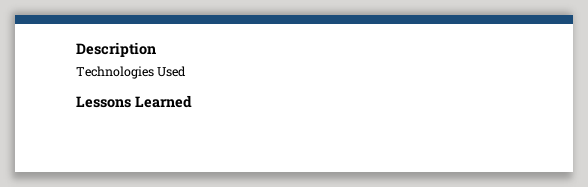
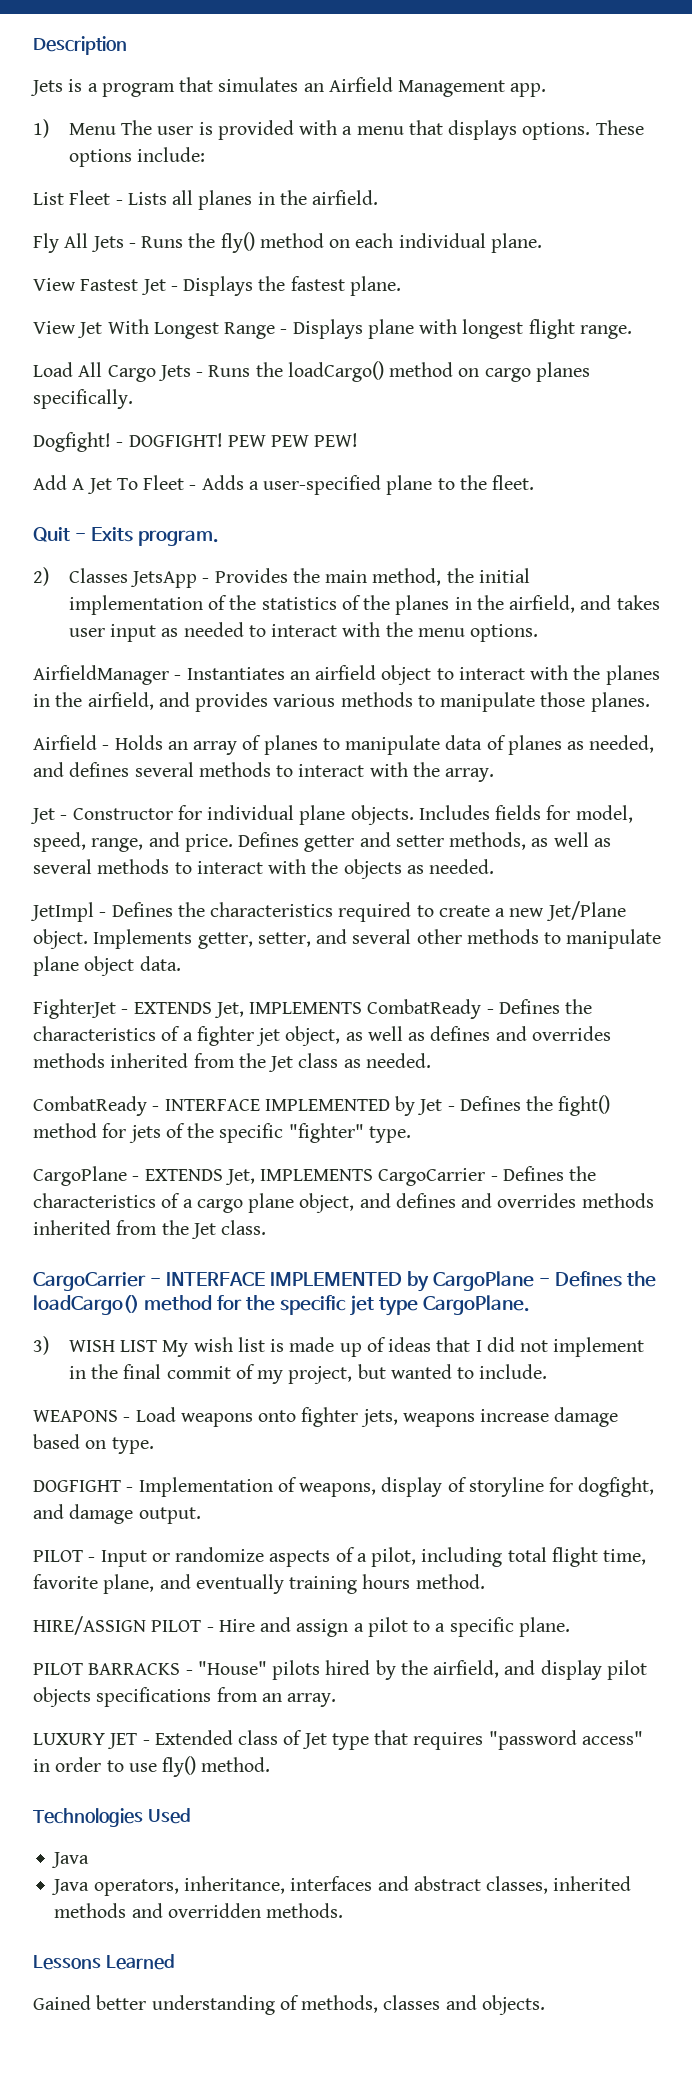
[76,66,187,79] [76,95,192,108] Technologies Used // Lessons Learned -> [30,77,547,97] [33,119,644,140] [68,147,206,167] [33,190,379,210] [33,232,542,253] [33,276,401,296] [33,319,632,339] [33,361,590,382] [33,389,133,409] [33,432,359,452] [33,475,535,495] [33,527,219,546] [33,567,530,588] [68,595,660,615] [68,622,539,642] [33,665,660,685] [33,692,650,712] [33,735,655,755] [33,762,495,782] [30,805,633,825] [33,832,611,852] [33,859,495,879] [30,901,626,922] [33,929,662,949] [33,956,181,976] [33,999,593,1019] [33,1026,611,1046] [33,1053,431,1072] [33,1095,611,1116] [33,1123,411,1143] [33,1166,597,1186] [33,1193,654,1213] [33,1220,267,1239] [33,1271,656,1292] [33,1295,530,1316] [33,1336,645,1357] [68,1364,548,1384] [33,1407,619,1427] [33,1434,154,1454] [33,1477,655,1497] [33,1504,201,1524] [33,1547,647,1567] [33,1574,485,1594] [33,1616,570,1637] [33,1660,647,1680] [33,1687,337,1707] [33,1730,643,1750] [33,1756,271,1777] [33,1808,191,1827] [51,1852,90,1868] [51,1876,632,1896] [54,1903,344,1918] [33,1954,175,1970] [33,1995,545,2015] Jets is a program that simulates an Airfield Management app. // 1) Menu The user is provided with a menu that displays options. These options include: // List Fleet - Lists all planes in the airfield. // Fly All Jets - Runs the fly() method on each individual plane. // View Fastest Jet - Displays the fastest plane. // View Jet With Longest Range - Displays plane with longest flight range. // Load All Cargo Jets - Runs the loadCargo() method on cargo planes specifically. // Dogfight! - DOGFIGHT! PEW PEW PEW! // Add A Jet To Fleet - Adds a user-specified plane to the fleet. // Quit - Exits program. // 2) Classes JetsApp - Provides the main method, the initial implementation of the statistics of the planes in the airfield, and takes user input as needed to interact with the menu options. // AirfieldManager - Instantiates an airfield object to interact with the planes in the airfield, and provides various methods to manipulate those planes. // Airfield - Holds an array of planes to manipulate data of planes as needed, and defines several methods to interact with the array. // Jet - Constructor for individual plane objects. Includes fields for model, speed, range, and price. Defines getter and setter methods, as well as several methods to interact with the objects as needed. // JetImpl - Defines the characteristics required to create a new Jet/Plane object. Implements getter, setter, and several other methods to manipulate plane object data. // FighterJet - EXTENDS Jet, IMPLEMENTS CombatReady - Defines the characteristics of a fighter jet object, as well as defines and overrides methods inherited from the Jet class as needed. // CombatReady - INTERFACE IMPLEMENTED by Jet - Defines the fight() method for jets of the specific "fighter" type. // CargoPlane - EXTENDS Jet, IMPLEMENTS CargoCarrier - Defines the characteristics of a cargo plane object, and defines and overrides methods inherited from the Jet class. // CargoCarrier - INTERFACE IMPLEMENTED by CargoPlane - Defines the loadCargo() method for the specific jet type CargoPlane. // 3) WISH LIST My wish list is made up of ideas that I did not implement in the final commit of my project, but wanted to include. // WEAPONS - Load weapons onto fighter jets, weapons increase damage based on type. // DOGFIGHT - Implementation of weapons, display of storyline for dogfight, and damage output. // PILOT - Input or randomize aspects of a pilot, including total flight time, favorite plane, and eventually training hours method. // HIRE/ASSIGN PILOT - Hire and assign a pilot to a specific plane. // PILOT BARRACKS - "House" pilots hired by the airfield, and display pilot objects specifications from an array. // LUXURY JET - Extended class of Jet type that requires "password access" in order to use fly() method. // Technologies Used // Java // Java operators, inheritance, interfaces and abstract classes, inherited methods and overridden methods. // Lessons Learned // Gained better understanding of methods, classes and objects.

